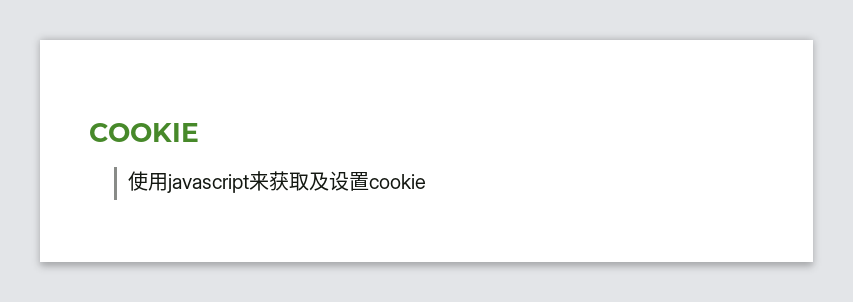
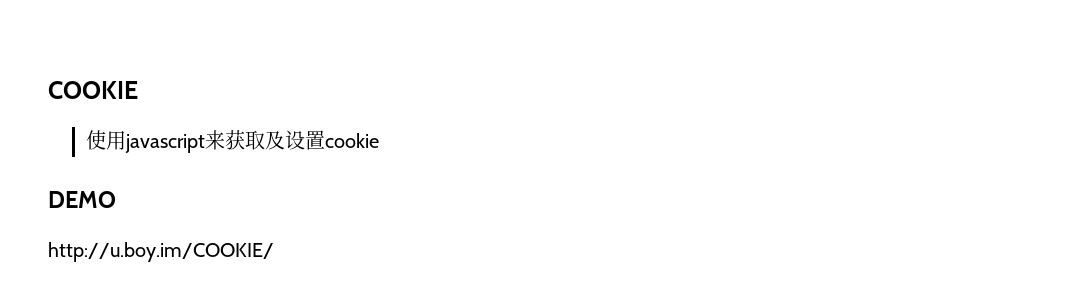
(426, 181) none -> [48,191,116,208] [48,242,274,262] // DEMO // http://u.boy.im/COOKIE/

